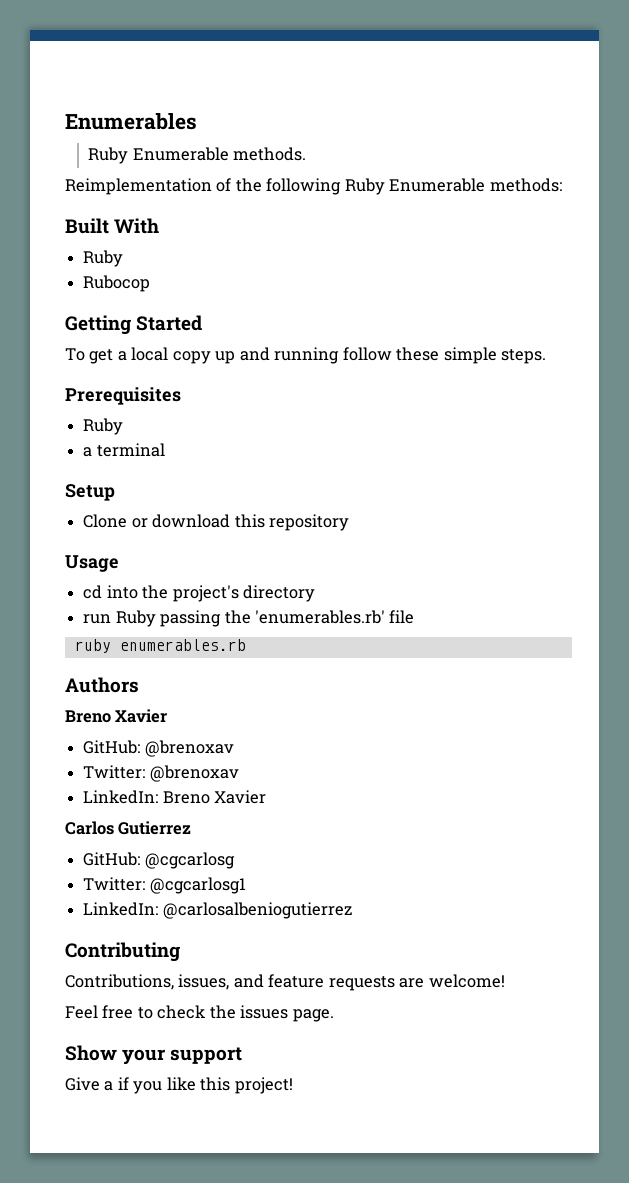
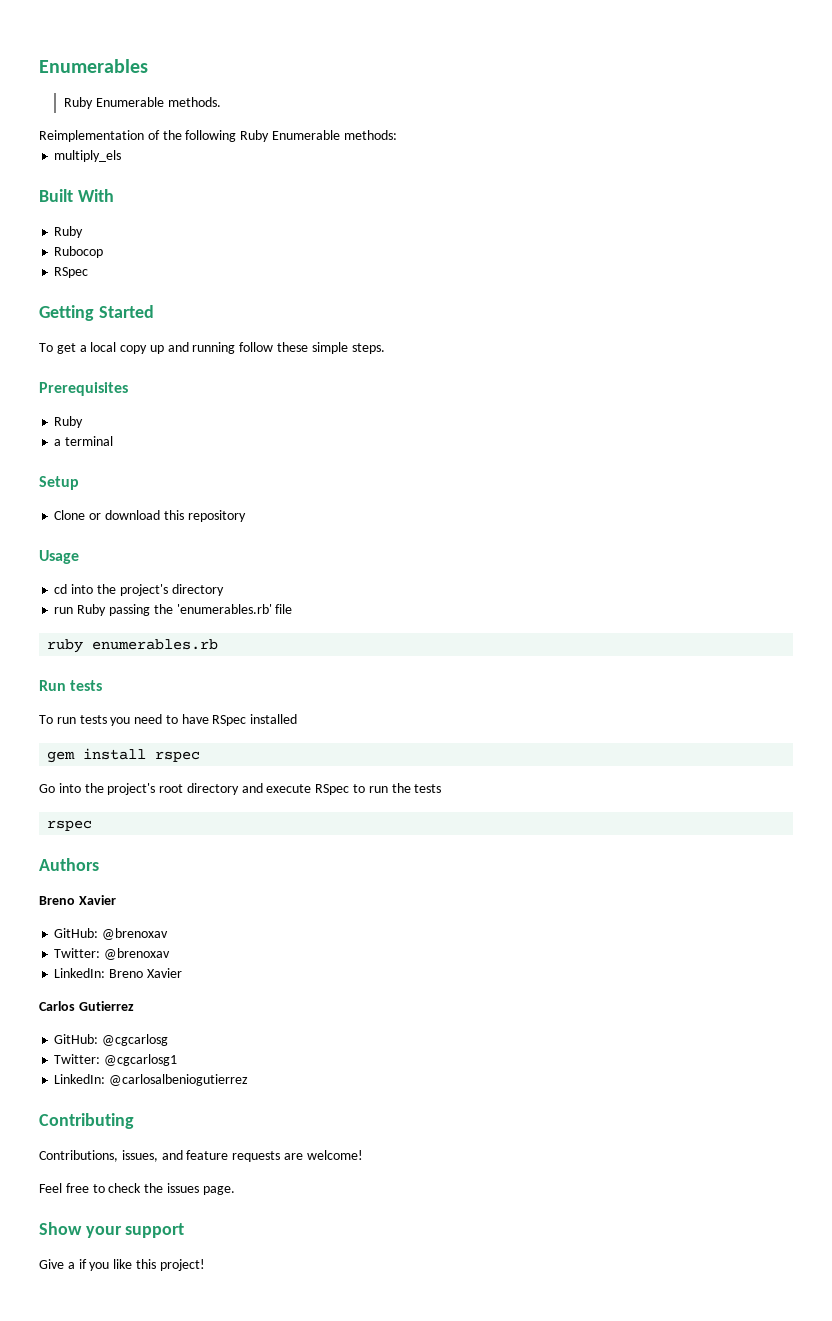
(562, 185) none -> [54,150,122,162] // multiply_els
(151, 283) none -> [54,267,89,278] // RSpec
(246, 645) none -> [39,680,103,691] [39,714,298,726] [47,748,201,763] [39,783,442,795] [47,820,93,831] // Run tests // To run tests you need to have RSpec installed // gem install rspec // Go into the project's root directory and execute RSpec to run the tests // rspec

